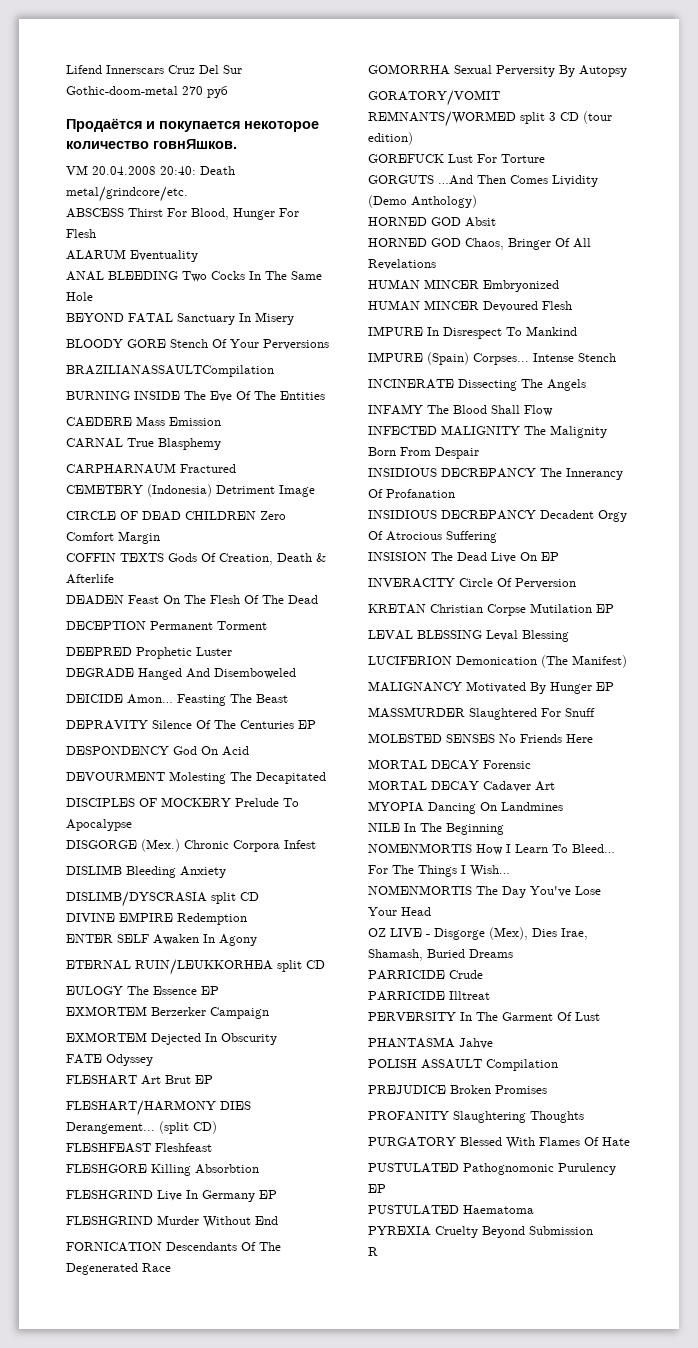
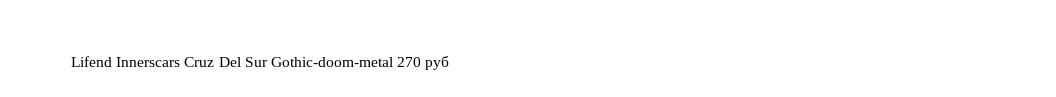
[66,118,319,132] [66,139,237,149] [66,165,235,175] [66,186,188,202] [66,208,299,220] [66,229,96,238] [66,249,198,262] [66,271,322,282] [66,292,93,301] [66,312,294,325] [66,339,329,350] [66,365,274,377] [66,391,325,402] [66,416,221,427] [66,438,221,450] [66,463,236,474] [66,484,315,497] [66,511,286,521] [66,531,160,544] [66,553,326,565] [66,574,114,584] [66,595,318,605] [66,621,267,630] [66,647,232,659] [66,668,296,680] [66,694,288,706] [66,720,316,730] [66,746,249,756] [66,771,326,784] [66,797,299,807] [66,819,132,831] [66,839,316,852] [66,865,226,878] [66,891,259,907] [66,912,247,925] [66,934,257,946] [66,959,325,975] [66,986,219,995] [66,1006,269,1019] [66,1032,277,1045] [66,1054,153,1066] [66,1075,213,1085] [66,1100,251,1116] [66,1121,217,1134] [66,1143,212,1153] [66,1164,259,1176] [66,1190,277,1202] [66,1215,278,1228] [66,1242,281,1252] [66,1263,171,1275] [368,64,627,77] [368,90,500,106] [368,111,612,127] [368,132,413,145] [368,154,545,163] [368,175,598,187] [368,195,477,208] [368,217,496,227] [368,238,591,250] [368,259,436,270] [368,279,559,292] [368,300,572,312] [368,326,577,339] [368,352,616,365] [368,379,586,391] [368,404,553,416] [368,425,607,438] [368,447,479,459] [368,468,623,480] [368,489,455,498] [368,510,627,522] [368,531,497,543] [368,552,559,563] [368,578,576,589] [368,603,614,616] [368,630,569,642] [368,655,627,668] [368,681,614,694] [368,707,595,720] [368,733,593,743] [368,759,531,770] [368,780,555,792] [368,801,563,814] [368,823,504,835] [368,843,615,855] [368,865,510,877] [368,885,601,898] [368,907,431,916] [368,927,588,940] [368,949,513,961] [368,970,483,980] [368,991,490,1001] [368,1012,600,1021] [368,1037,493,1049] [368,1059,558,1071] [368,1085,547,1094] [368,1111,584,1123] [368,1137,630,1149] [368,1163,616,1175] [368,1184,386,1193] [368,1205,534,1215] [368,1226,593,1238] [368,1247,378,1256] // Продаётся и покупается некоторое количество говнЯшков. // VM 20.04.2008 20:40: Death metal/grindcore/etc. // ABSCESS Thirst For Blood, Hunger For Flesh // ALARUM Eventuality // ANAL BLEEDING Two Cocks In The Same Hole // BEYOND FATAL Sanctuary In Misery // BLOODY GORE Stench Of Your Perversions // BRAZILIANASSAULTCompilation // BURNING INSIDE The Eve Of The Entities // CAEDERE Mass Emission // CARNAL True Blasphemy // CARPHARNAUM Fractured // CEMETERY (Indonesia) Detriment Image // CIRCLE OF DEAD CHILDREN Zero Comfort Margin // COFFIN TEXTS Gods Of Creation, Death & Afterlife // DEADEN Feast On The Flesh Of The Dead // DECEPTION Permanent Torment // DEEPRED Prophetic Luster // DEGRADE Hanged And Disemboweled // DEICIDE Amon… Feasting The Beast // DEPRAVITY Silence Of The Centuries EP // DESPONDENCY God On Acid // DEVOURMENT Molesting The Decapitated // DISCIPLES OF MOCKERY Prelude To Apocalypse // DISGORGE (Mex.) Chronic Corpora Infest // DISLIMB Bleeding Anxiety // DISLIMB/DYSCRASIA split CD // DIVINE EMPIRE Redemption // ENTER SELF Awaken In Agony // ETERNAL RUIN/LEUKKORHEA split CD // EULOGY The Essence EP // EXMORTEM Berzerker Campaign // EXMORTEM Dejected In Obscurity // FATE Odyssey // FLESHART Art Brut EP // FLESHART/HARMONY DIES Derangement... (split CD) // FLESHFEAST Fleshfeast // FLESHGORE Killing Absorbtion // FLESHGRIND Live In Germany EP // FLESHGRIND Murder Without End // FORNICATION Descendants Of The Degenerated Race // GOMORRHA Sexual Perversity By Autopsy // GORATORY/VOMIT REMNANTS/WORMED split 3 CD (tour edition) // GOREFUCK Lust For Torture // GORGUTS …And Then Comes Lividity (Demo Anthology) // HORNED GOD Absit // HORNED GOD Chaos, Bringer Of All Revelations // HUMAN MINCER Embryonized // HUMAN MINCER Devoured Flesh // IMPURE In Disrespect To Mankind // IMPURE (Spain) Corpses... Intense Stench // INCINERATE Dissecting The Angels // INFAMY The Blood Shall Flow // INFECTED MALIGNITY The Malignity Born From Despair // INSIDIOUS DECREPANCY The Innerancy Of Profanation // INSIDIOUS DECREPANCY Decadent Orgy Of Atrocious Suffering // INSISION The Dead Live On EP // INVERACITY Circle Of Perversion // KRETAN Christian Corpse Mutilation EP // LEVAL BLESSING Leval Blessing // LUCIFERION Demonication (The Manifest) // MALIGNANCY Motivated By Hunger EP // MASSMURDER Slaughtered For Snuff // MOLESTED SENSES No Friends Here // MORTAL DECAY Forensic // MORTAL DECAY Cadaver Art // MYOPIA Dancing On Landmines // NILE In The Beginning // NOMENMORTIS How I Learn To Bleed… For The Things I Wish… // NOMENMORTIS The Day You've Lose Your Head // OZ LIVE - Disgorge (Mex), Dies Irae, Shamash, Buried Dreams // PARRICIDE Crude // PARRICIDE Illtreat // PERVERSITY In The Garment Of Lust // PHANTASMA Jahve // POLISH ASSAULT Compilation // PREJUDICE Broken Promises // PROFANITY Slaughtering Thoughts // PURGATORY Blessed With Flames Of Hate // PUSTULATED Pathognomonic Purulency EP // PUSTULATED Haematoma // PYREXIA Cruelty Beyond Submission // R -> (450, 63) none

